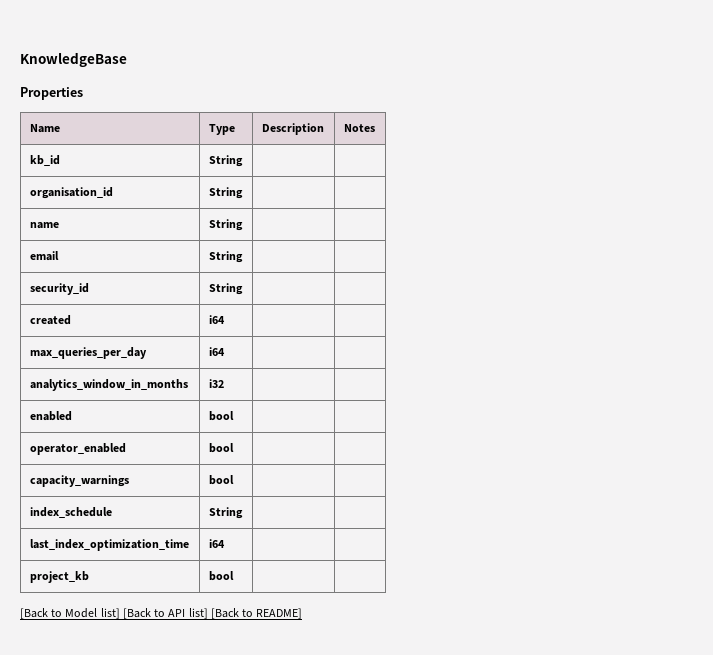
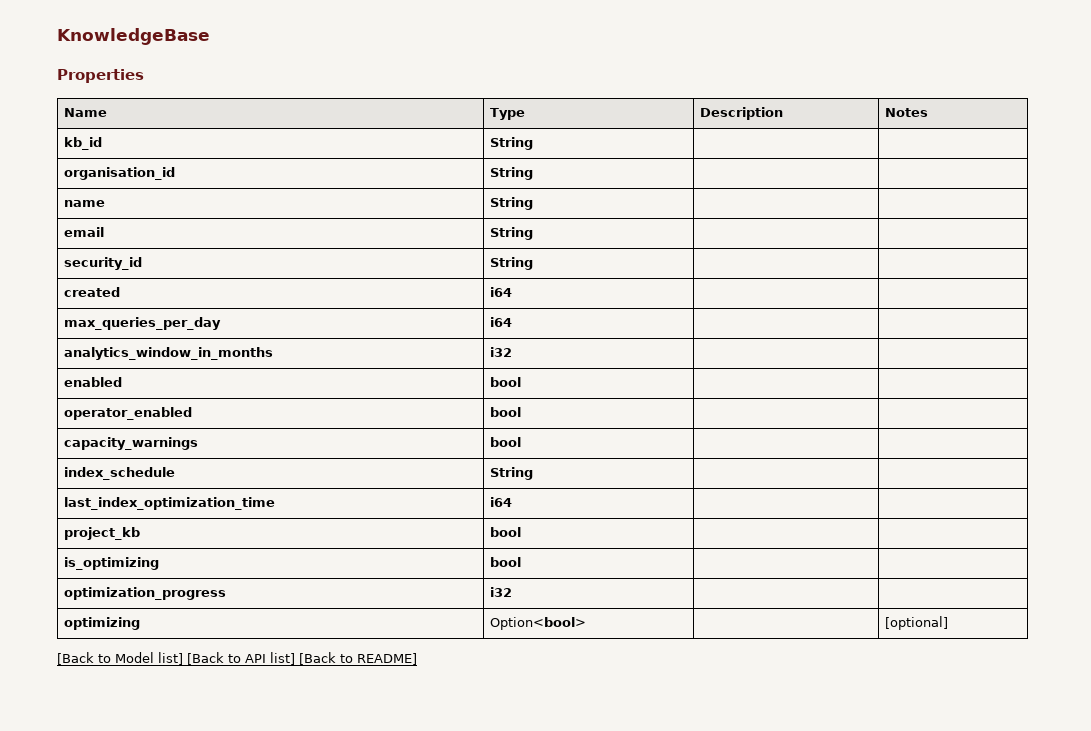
(234, 576) none -> [64,557,160,570] [490,557,522,567] [64,587,227,600] [490,587,513,597] [64,617,141,630] [490,617,587,630] [885,616,949,630] // is_optimizing | bool | | // optimization_progress | i32 | | // optimizing | Option<bool> | | [optional]

